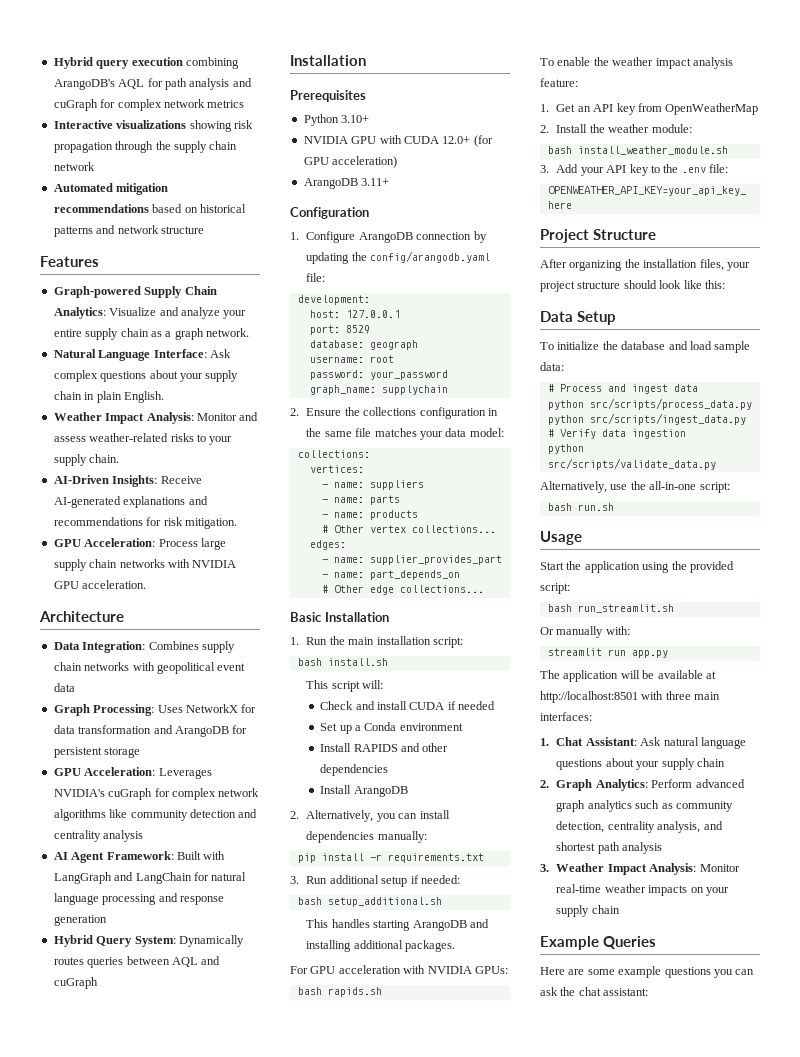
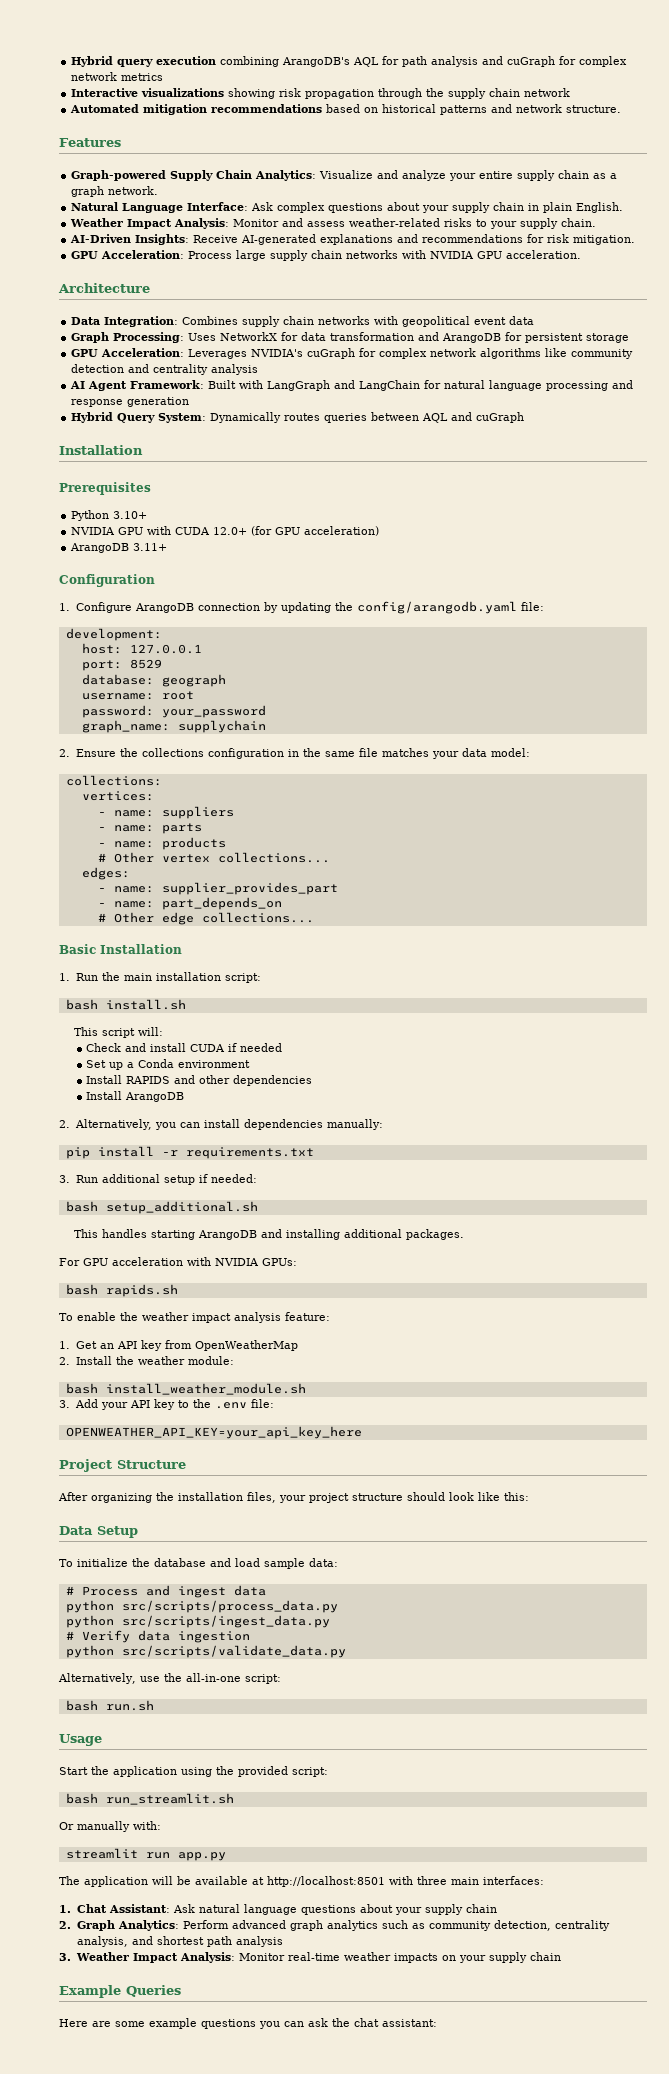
[160,226,204,234] structure -> [566,105,622,113] structure.

